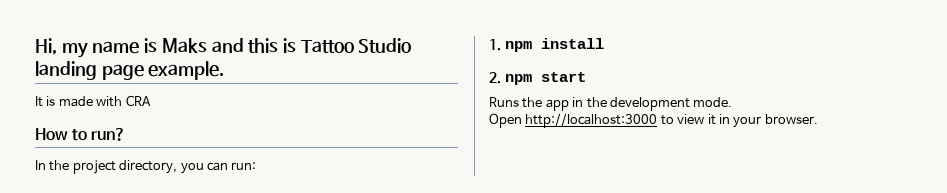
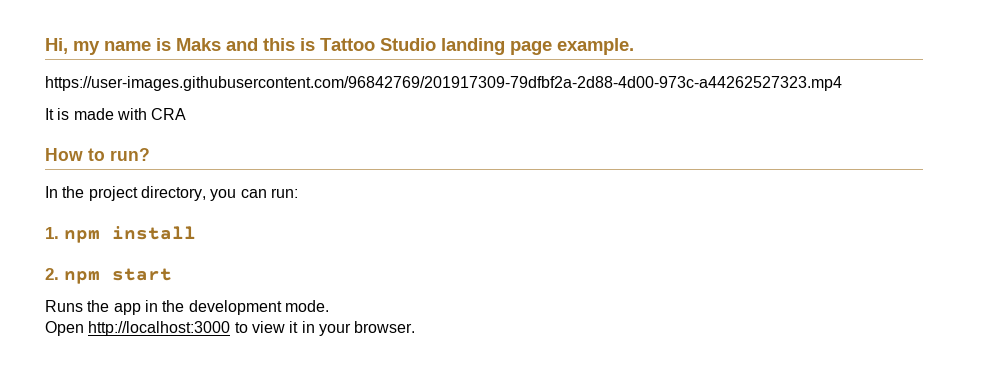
(225, 70) none -> [45,76,842,91] // https://user-images.githubusercontent.com/96842769/201917309-79dfbf2a-2d88-4d00-973c-a44262527323.mp4

